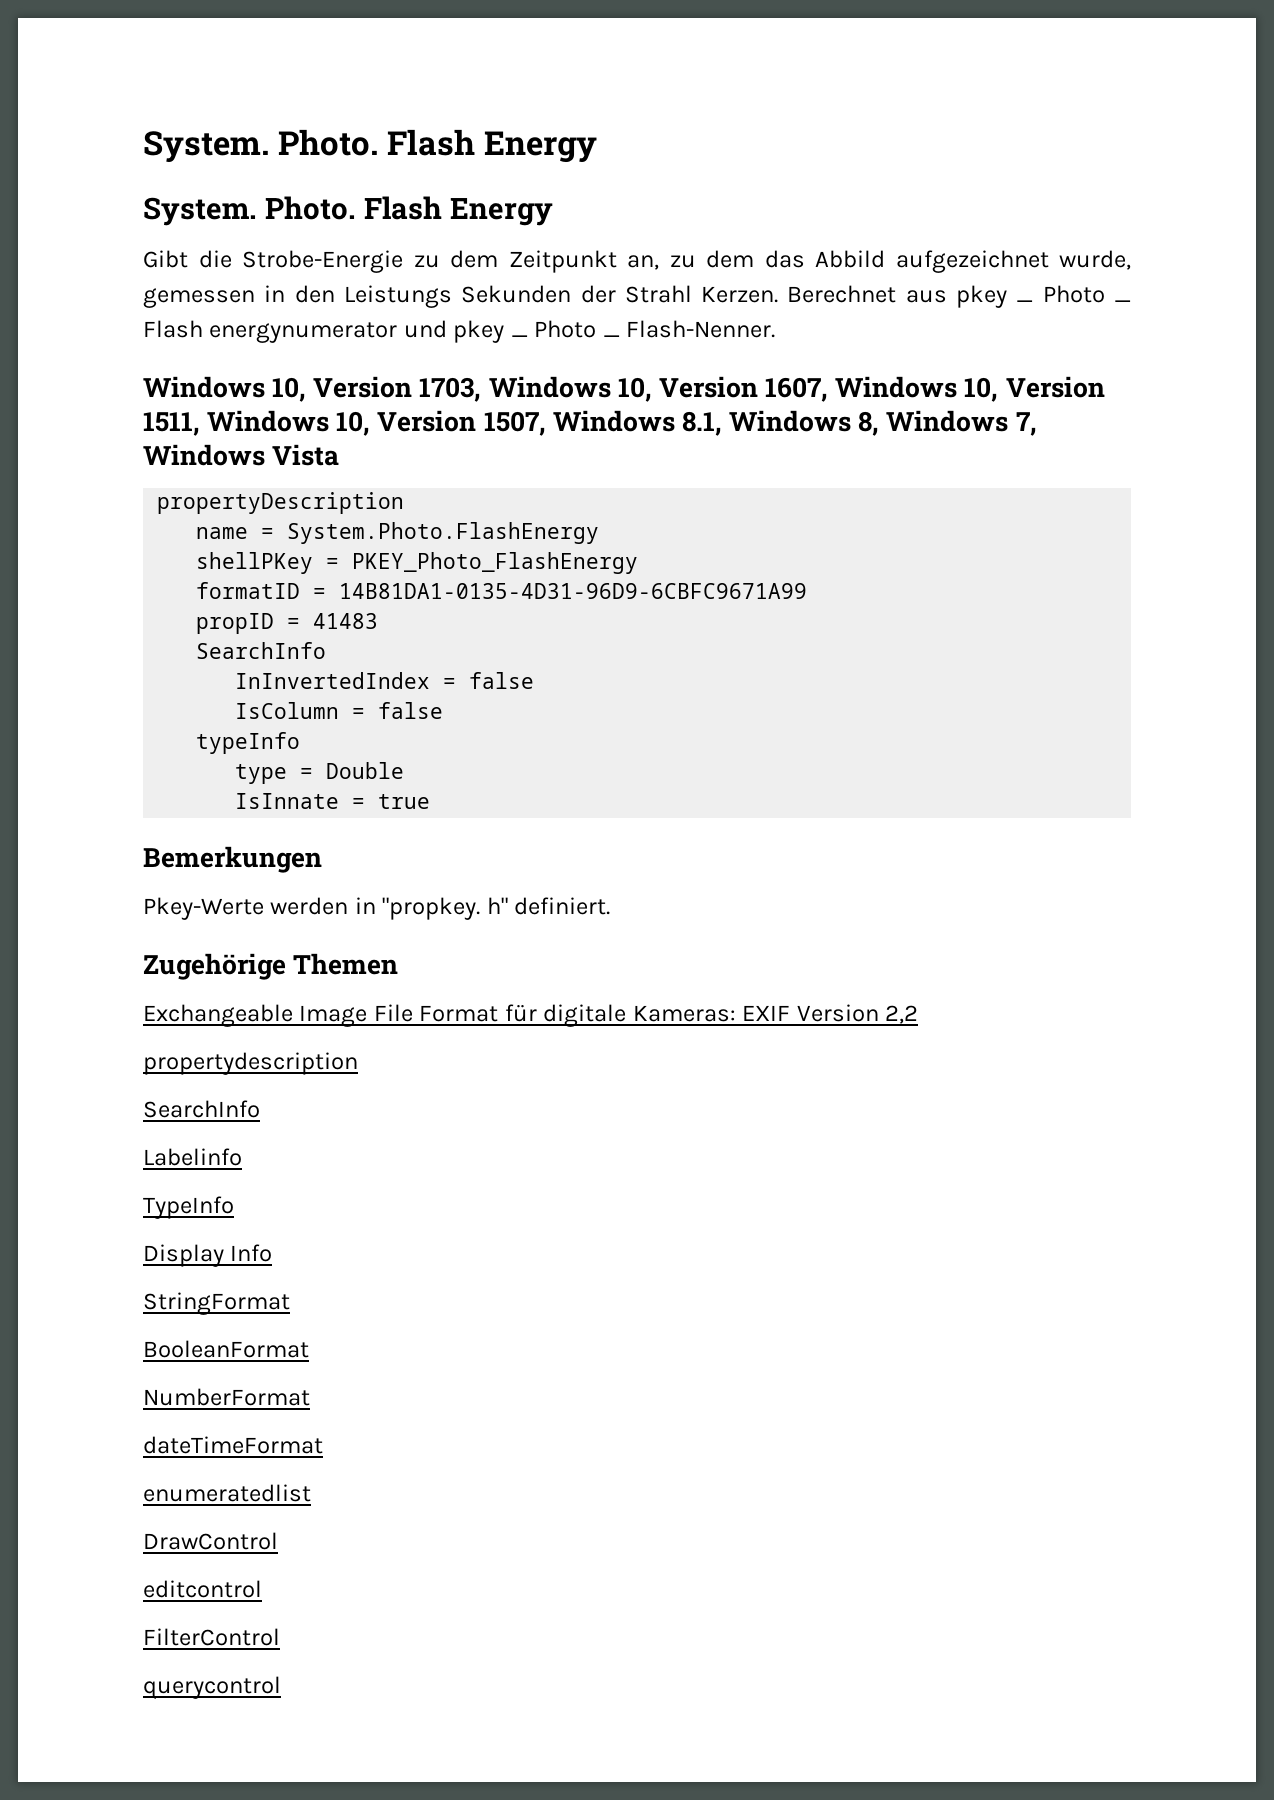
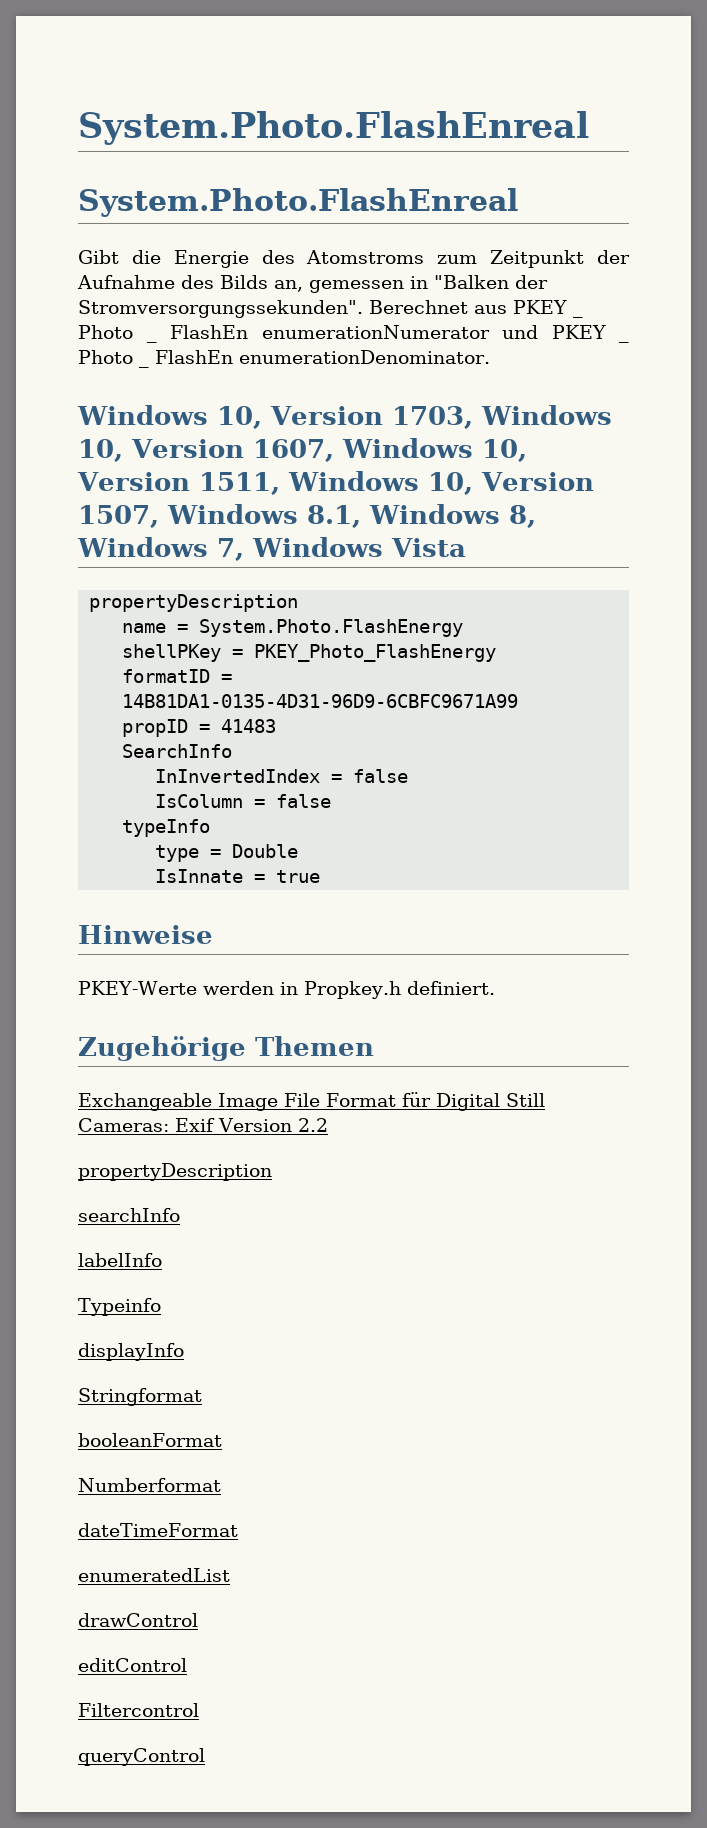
[143,129,597,163] [143,196,553,226] [143,250,1131,273] [143,285,779,308] System. Photo. Flash Energy // System. Photo. Flash Energy // Gibt die Strobe-Energie zu dem Zeitpunkt an, zu dem das Abbild aufgezeichnet wurde, gemessen in den Leistungs Sekunden der Strahl Kerzen. -> [78,111,589,145] [78,188,518,217] [78,250,630,268] [77,275,548,293] [78,300,363,318] System.Photo.FlashEnreal // System.Photo.FlashEnreal // Gibt die Energie des Atomstroms zum Zeitpunkt der Aufnahme des Bilds an, gemessen in "Balken der Stromversorgungssekunden".
[956,285,1131,308] [143,320,776,343] pkey _ Photo _ Flash energynumerator und pkey _ Photo _ Flash-Nenner. -> [513,300,567,314] [573,314,583,318] [78,325,133,339] [146,339,157,343] [170,325,606,339] [619,339,629,343] [78,350,133,364] [139,364,149,368] [155,350,490,364] PKEY _ Photo _ FlashEn enumerationNumerator und PKEY _ Photo _ FlashEn enumerationDenominator.
[143,846,322,873] [143,897,508,920] Bemerkungen // Pkey-Werte werden in "propkey. h" -> [78,925,213,944] [78,981,401,999] Hinweise // PKEY-Werte werden in Propkey.h
[543,1004,919,1027] [143,1052,358,1075] [143,1100,260,1118] [143,1148,242,1166] [143,1196,234,1219] [143,1244,273,1267] [143,1292,290,1315] [143,1340,309,1358] [143,1388,310,1406] [143,1436,323,1454] [143,1484,311,1502] [143,1532,278,1550] [143,1580,262,1598] [143,1628,280,1646] [143,1676,281,1699] digitale Kameras: EXIF Version 2,2 // propertydescription // SearchInfo // Labelinfo // TypeInfo // Display Info // StringFormat // BooleanFormat // NumberFormat // dateTimeFormat // enumeratedlist // DrawControl // editcontrol // FilterControl // querycontrol -> [435,1093,545,1111] [78,1118,328,1132] [78,1163,272,1181] [78,1208,180,1222] [78,1253,162,1267] [78,1298,161,1316] [78,1343,184,1361] [78,1388,202,1406] [78,1433,222,1447] [78,1478,221,1492] [78,1523,238,1537] [78,1568,230,1582] [78,1613,198,1627] [78,1658,187,1672] [78,1703,199,1717] [78,1748,205,1766] Digital Still Cameras: Exif Version 2.2 // propertyDescription // searchInfo // labelInfo // Typeinfo // displayInfo // Stringformat // booleanFormat // Numberformat // dateTimeFormat // enumeratedList // drawControl // editControl // Filtercontrol // queryControl

